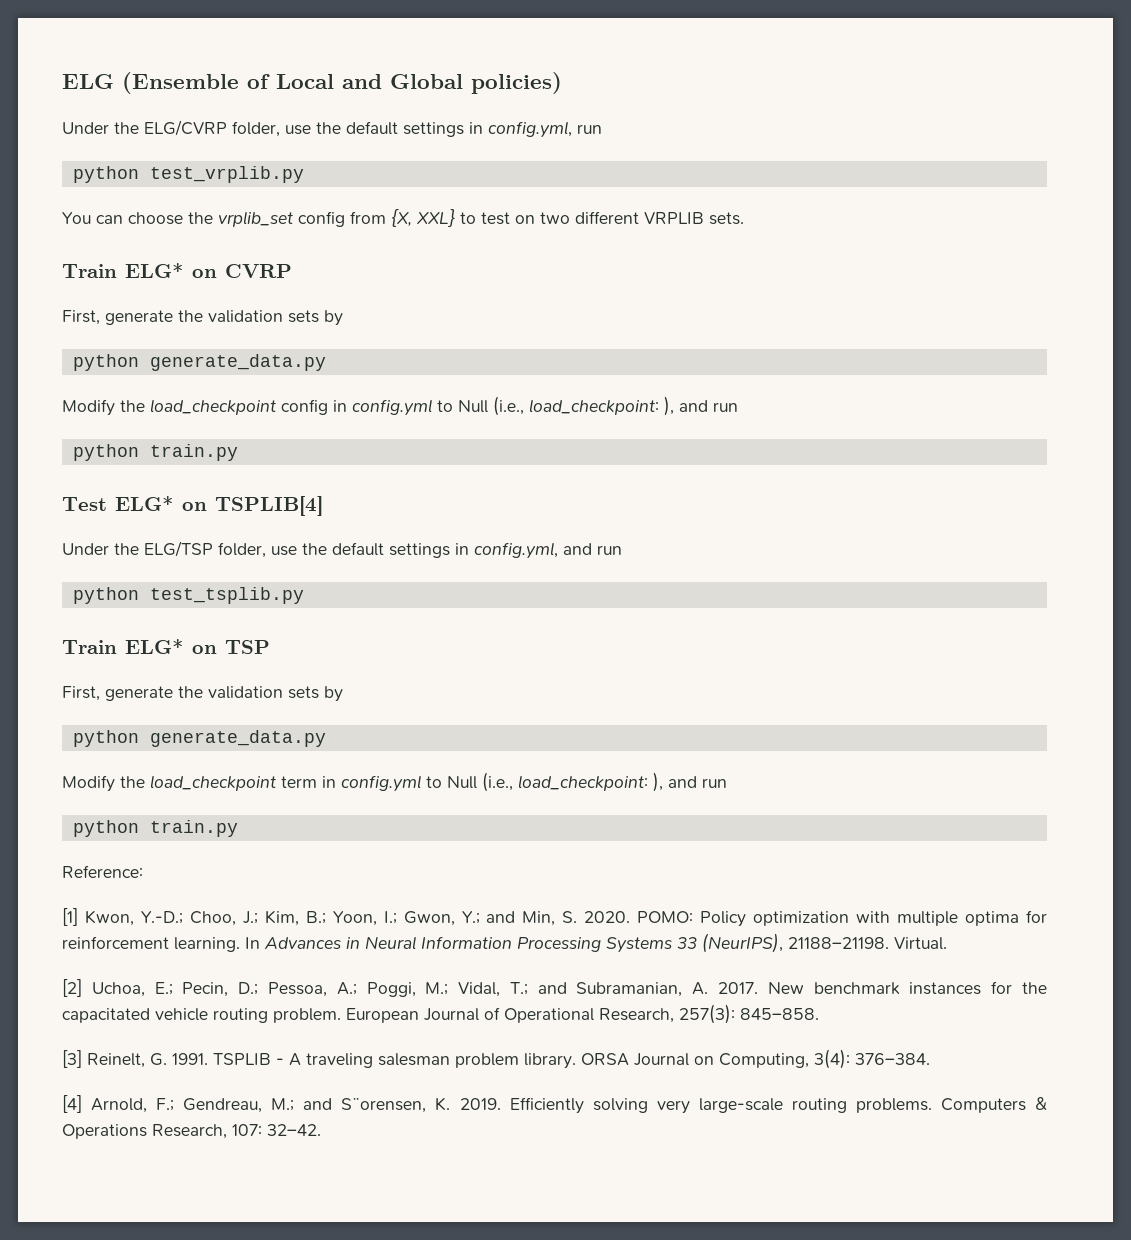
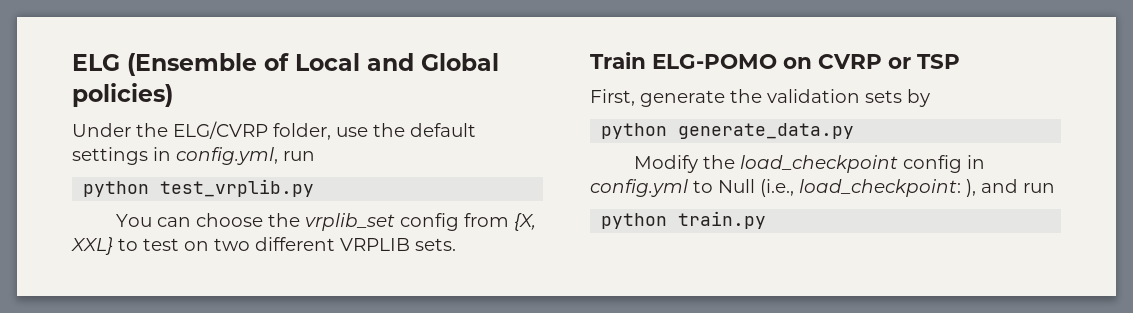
[125,263,184,278] ELG* -> [652,54,777,69] ELG-POMO
(292, 271) none -> [888,54,960,69] or TSP
[62,496,323,516] [62,541,622,559] [72,587,304,604] [62,639,270,654] [62,686,343,702] [72,730,326,747] [62,772,727,792] [72,820,238,837] [62,865,143,878] [62,908,1048,927] [62,933,947,953] [62,979,1047,997] [62,1004,819,1024] [62,1049,930,1069] [62,1095,1047,1114] [62,1124,321,1139] // Test ELG* on TSPLIB[4] // Under the ELG/TSP folder, use the default settings in config.yml, and run // python test_tsplib.py // Train ELG* on TSP // First, generate the validation sets by // python generate_data.py // Modify the load_checkpoint term in config.yml to Null (i.e., load_checkpoint: ), and run // python train.py // Reference: // [1] Kwon, Y.-D.; Choo, J.; Kim, B.; Yoon, I.; Gwon, Y.; and Min, S. 2020. POMO: Policy optimization with multiple optima for reinforcement learning. In Advances in Neural Information Processing Systems 33 (NeurIPS), 21188–21198. Virtual. // [2] Uchoa, E.; Pecin, D.; Pessoa, A.; Poggi, M.; Vidal, T.; and Subramanian, A. 2017. New benchmark instances for the capacitated vehicle routing problem. European Journal of Operational Research, 257(3): 845–858. // [3] Reinelt, G. 1991. TSPLIB - A traveling salesman problem library. ORSA Journal on Computing, 3(4): 376–384. // [4] Arnold, F.; Gendreau, M.; and S¨orensen, K. 2019. Efficiently solving very large-scale routing problems. Computers & Operations Research, 107: 32–42. -> (767, 220) none

